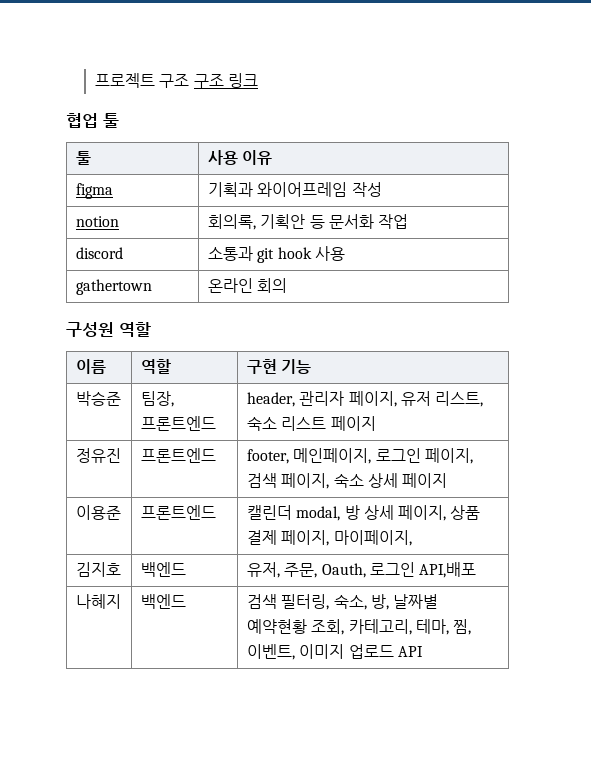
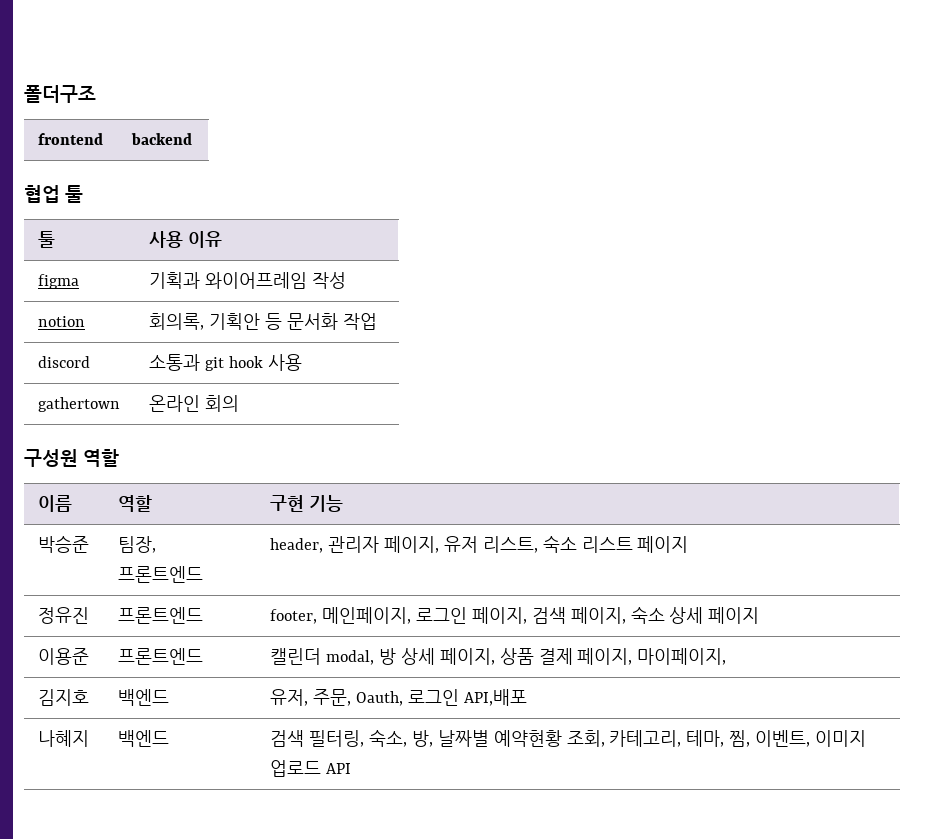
[94,73,258,88] 프로젝트 구조 구조 링크 -> [24,85,96,103] [38,133,104,145] [131,133,193,145] 폴더구조 // frontend | backend

